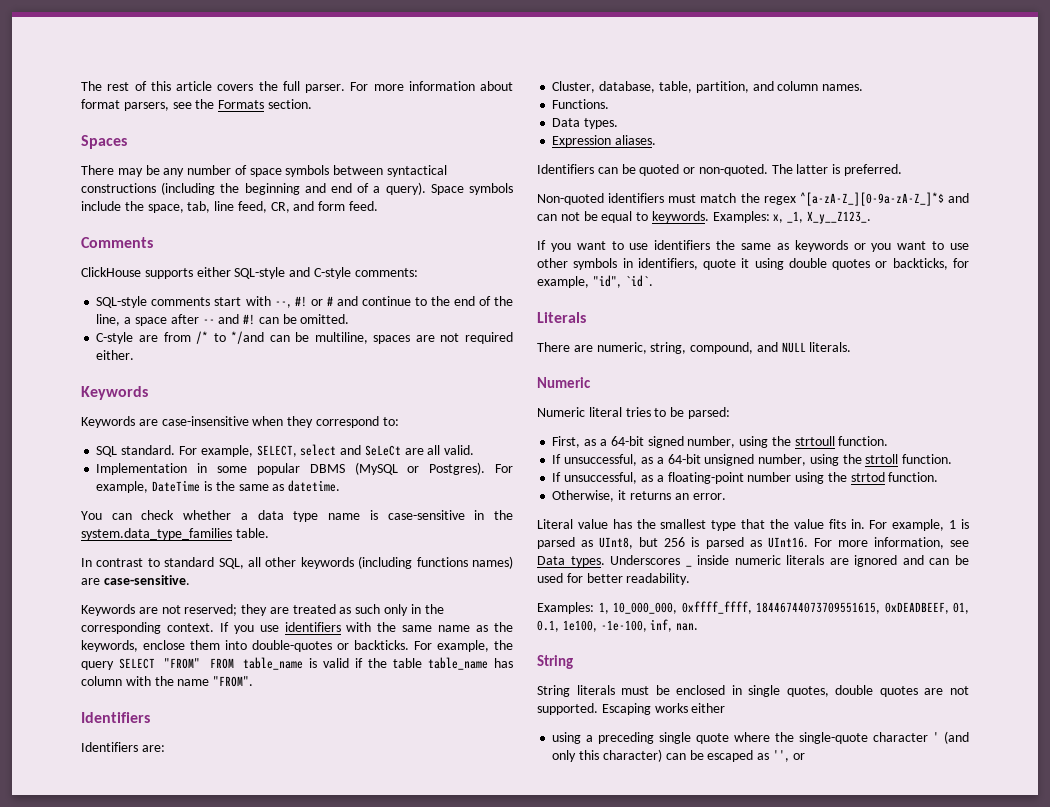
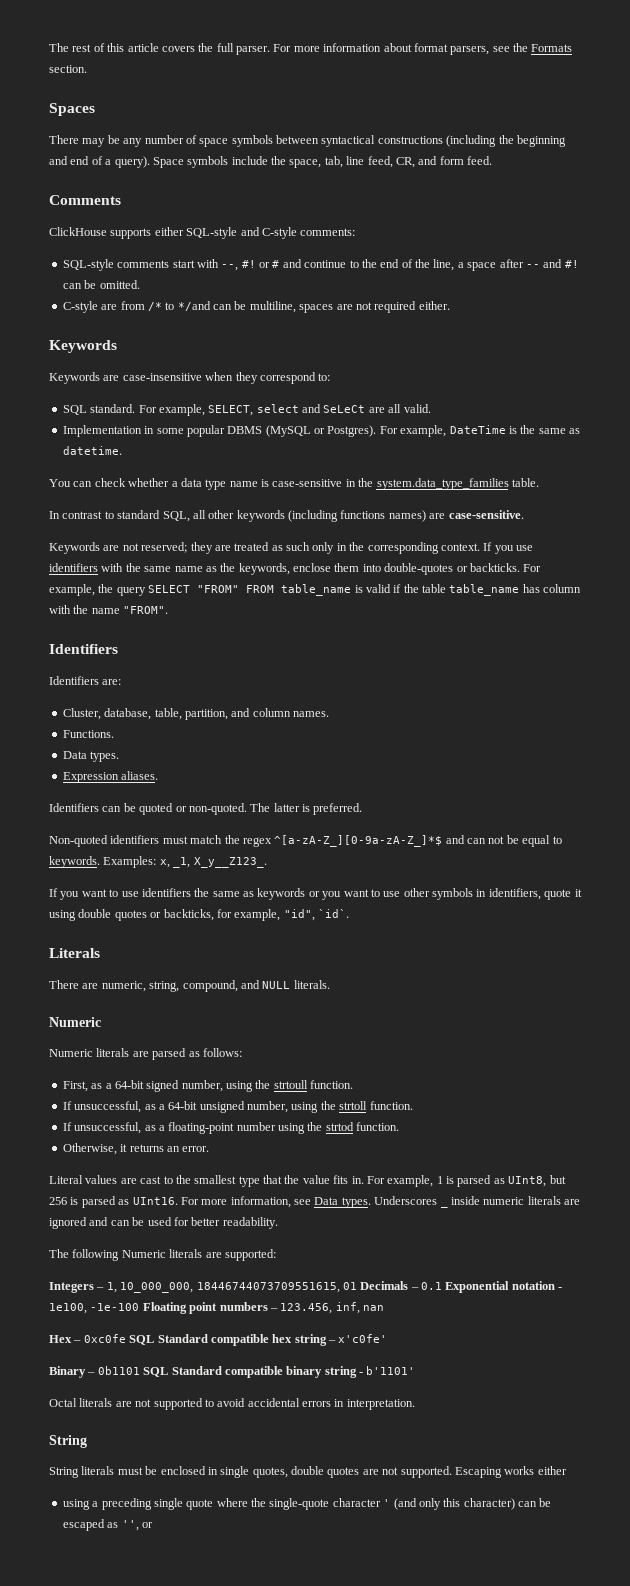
[588,407,730,419] literal tries to be parsed: -> [96,1048,242,1060] literals are parsed as follows:
[577,519,632,529] value has -> [85,1175,173,1184] values are cast to
[537,601,969,614] [537,619,699,632] Examples: 1, 10_000_000, 0xffff_ffff, 18446744073709551615, 0xDEADBEEF, 01, 0.1, 1e100, -1e-100, inf, nan. -> [49,1249,276,1261] [49,1281,563,1293] [49,1302,384,1314] [49,1334,388,1346] [49,1366,416,1378] [49,1398,415,1410] The following Numeric literals are supported: // Integers – 1, 10_000_000, 18446744073709551615, 01 Decimals – 0.1 Exponential notation - 1e100, -1e-100 Floating point numbers – 123.456, inf, nan // Hex – 0xc0fe SQL Standard compatible hex string – x'c0fe' // Binary – 0b1101 SQL Standard compatible binary string - b'1101' // Octal literals are not supported to avoid accidental errors in interpretation.

